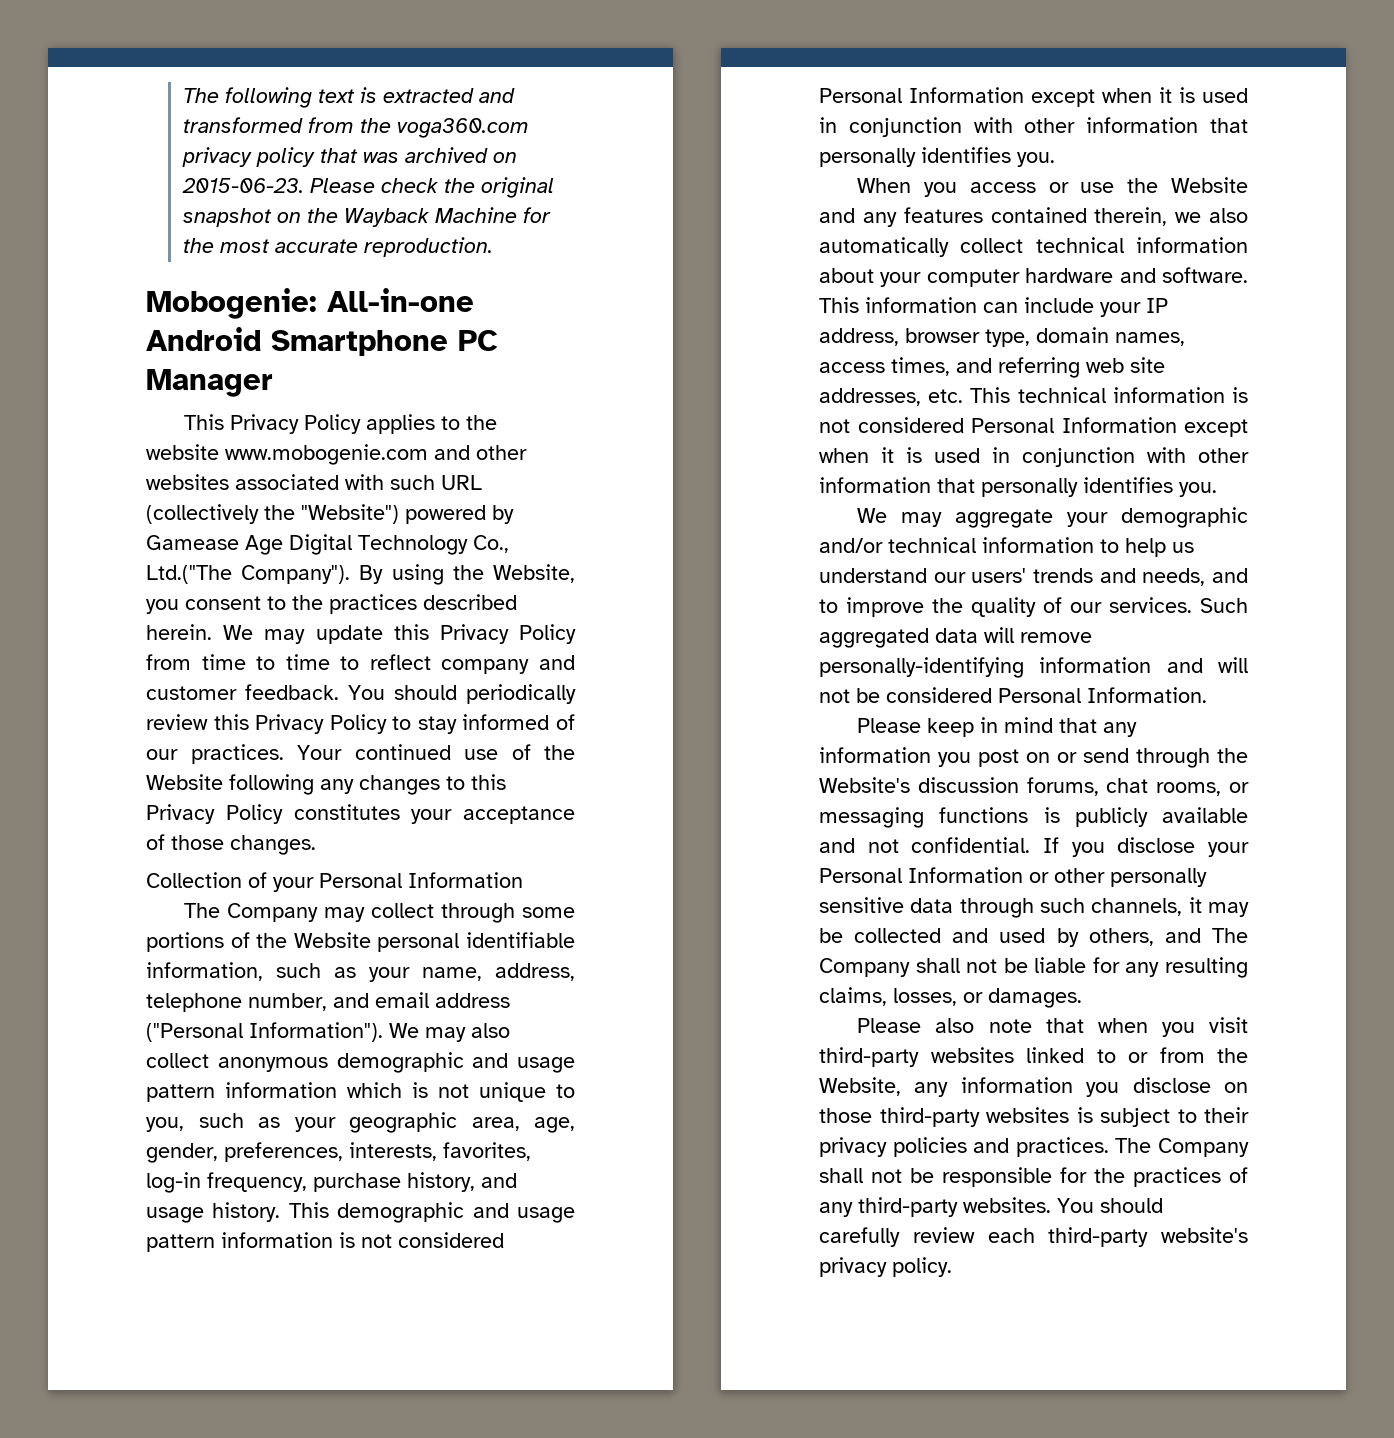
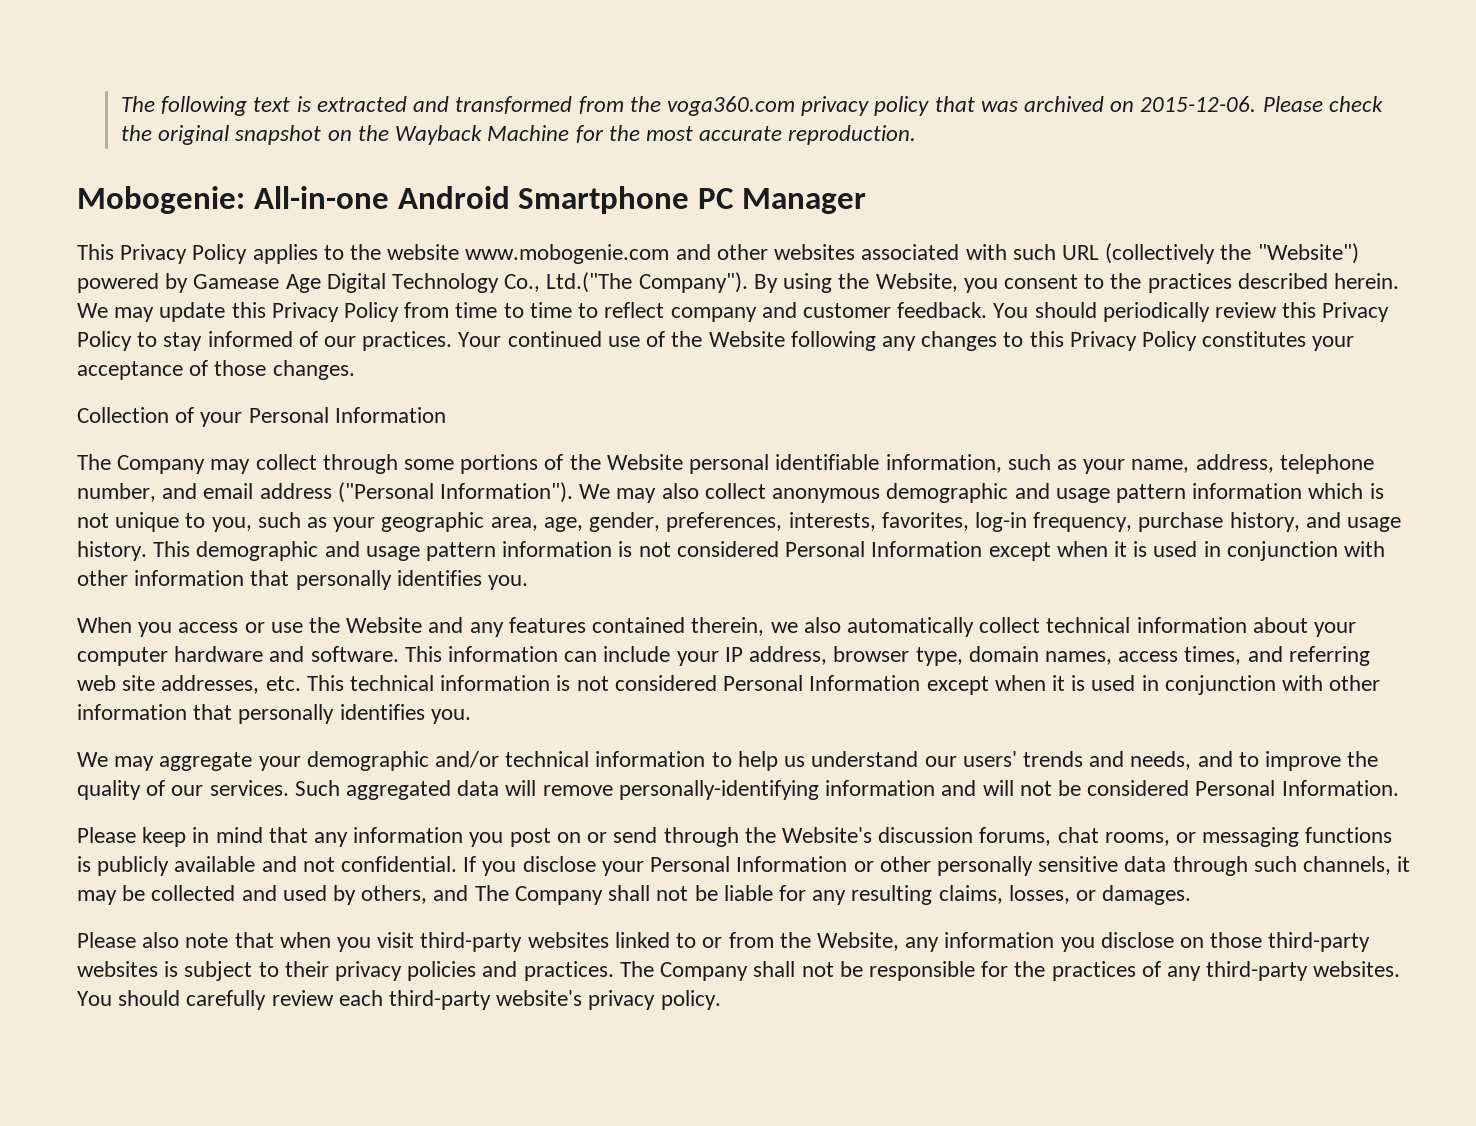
[182,178,305,193] 2015-06-23. -> [1140,96,1257,112] 2015-12-06.

